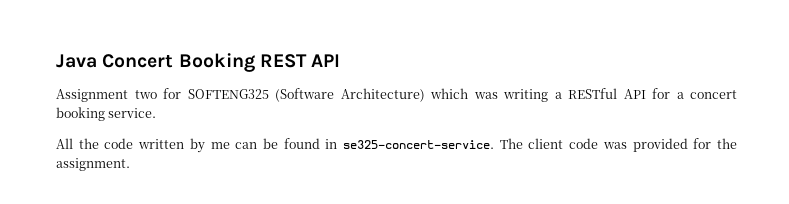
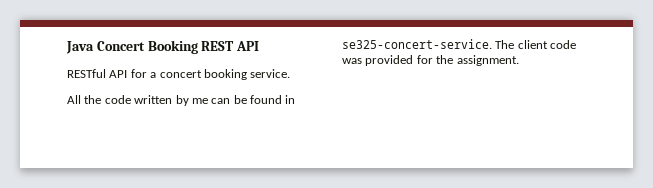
[56,88,562,102] Assignment two for SOFTENG325 (Software Architecture) which was writing a -> (260, 46) none

